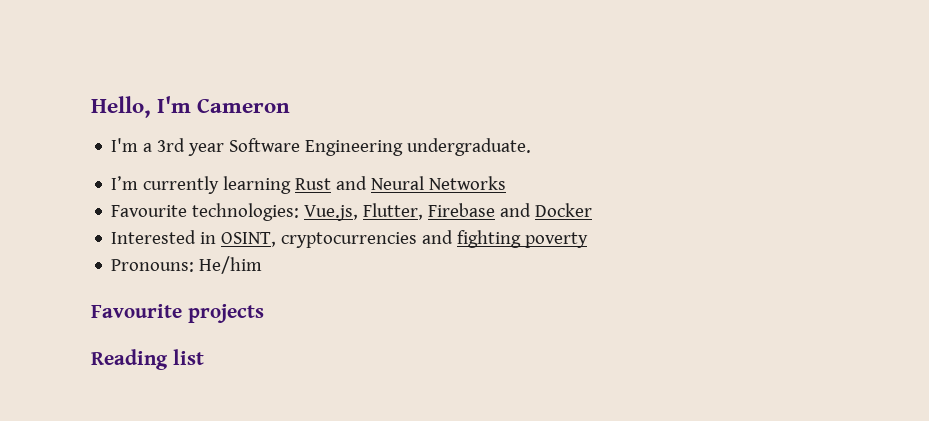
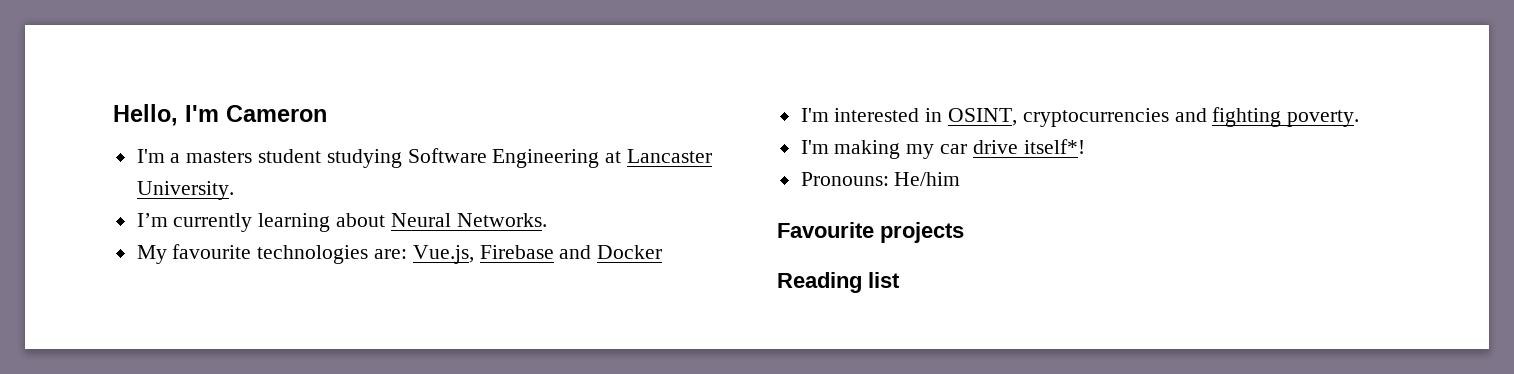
[157,138,532,156] [111,176,507,194] [111,203,424,221] 3rd year Software Engineering undergraduate. // I’m currently learning Rust and Neural Networks // Favourite technologies: Vue.js, Flutter, -> [186,148,713,168] [136,181,234,200] [136,213,547,232] [136,244,474,264] masters student studying Software Engineering at Lancaster University. // I’m currently learning about Neural Networks. // My favourite technologies are: Vue.js,
[111,230,197,244] Interested -> [800,108,920,122] I'm interested
[525,232,589,248] poverty -> [1287,110,1360,127] [800,139,1085,159] poverty. // I'm making my car drive itself*!

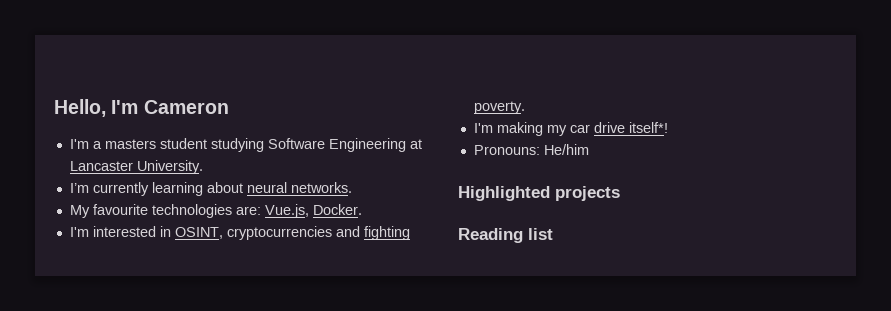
[390,213,547,227] Neural Networks. -> [246,182,352,193] neural networks.
[479,245,663,259] Firebase and Docker -> [312,204,362,215] Docker.
[777,222,874,238] Favourite -> [458,186,550,201] Highlighted

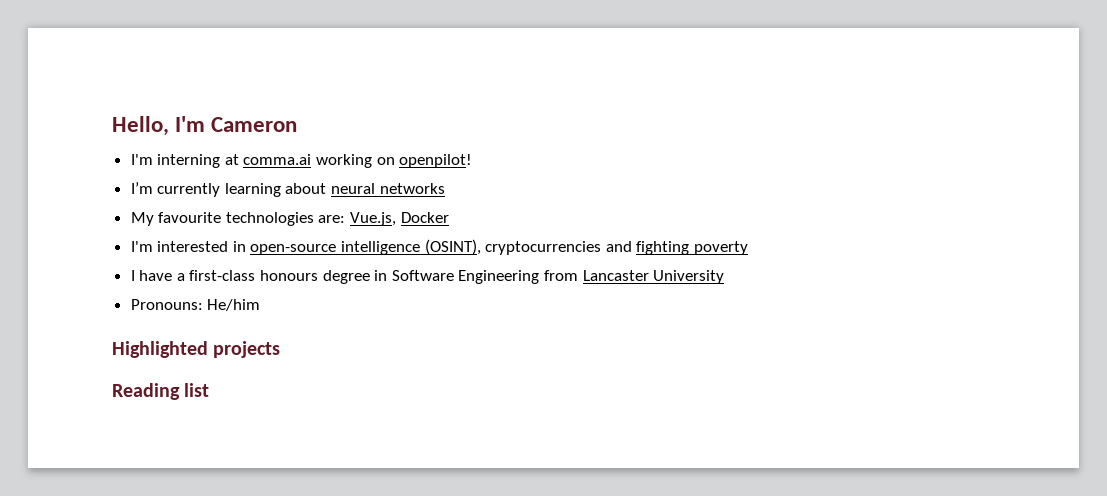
[92,138,422,152] [69,160,203,174] a masters student studying Software Engineering at Lancaster University. -> [157,154,473,168] interning at comma.ai working on openpilot!
[290,182,352,193] networks. -> [379,183,445,194] networks
[312,204,362,215] Docker. -> [400,212,449,223] Docker
[174,226,410,240] [473,101,525,114] [473,122,668,136] OSINT, cryptocurrencies and fighting poverty. // I'm making my car drive itself*! -> [250,239,749,255] [130,270,725,284] open-source intelligence (OSINT), cryptocurrencies and fighting poverty // I have a first-class honours degree in Software Engineering from Lancaster University

